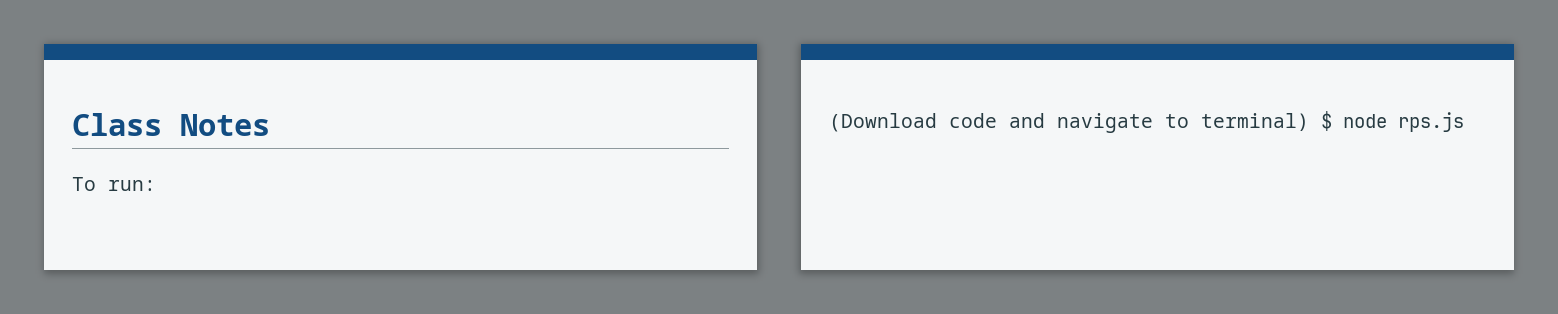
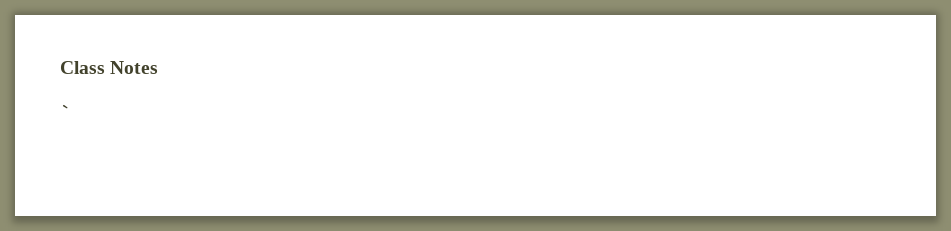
[72,177,156,191] [829,111,1464,133] To run: // (Download code and navigate to terminal) $ node rps.js -> [60,104,71,118] `

